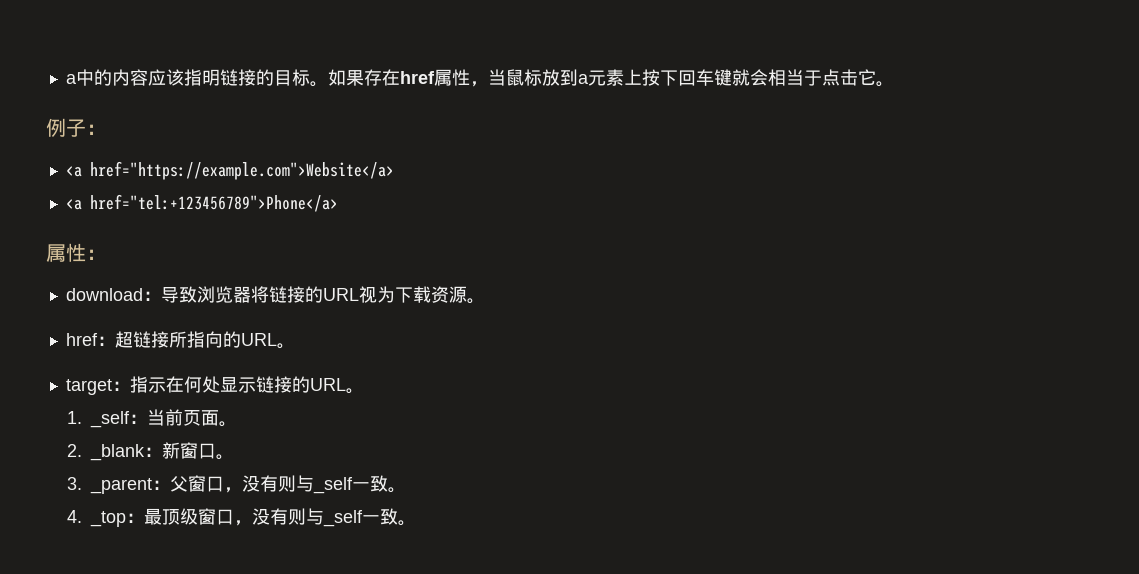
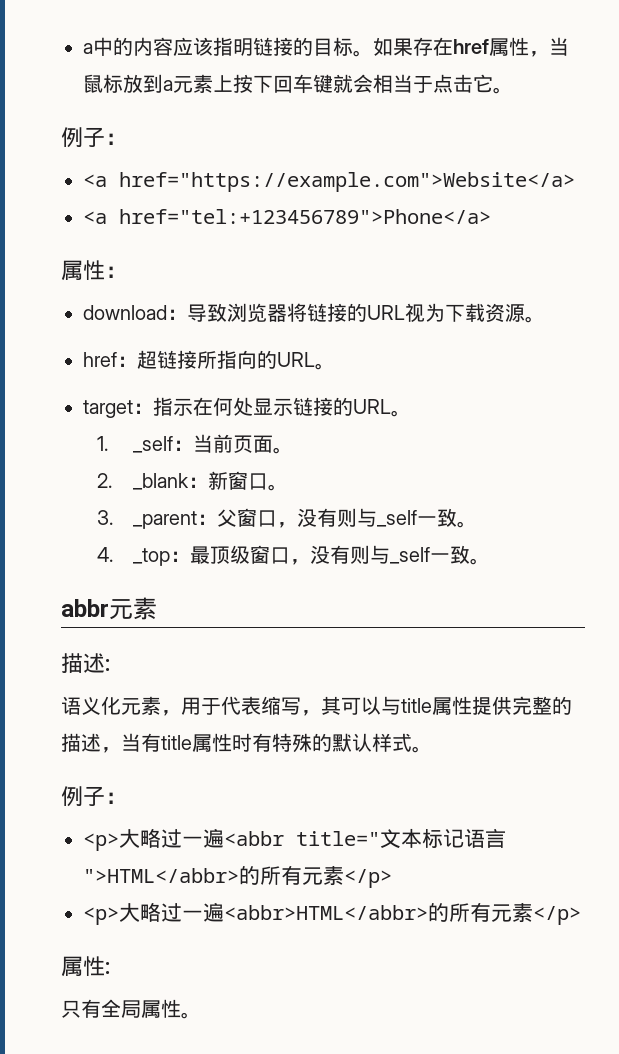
(416, 523) none -> [61,597,157,620] [61,653,110,673] [61,696,572,716] [61,733,432,753] [61,786,127,807] [83,828,506,851] [83,865,392,888] [83,902,581,925] [61,956,110,977] [61,999,201,1019] // abbr元素 // 描述: // 语义化元素，用于代表缩写，其可以与title属性提供完整的描述，当有title属性时有特殊的默认样式。 // 例子： // <p>大略过一遍<abbr title="文本标记语言">HTML</abbr>的所有元素</p> // <p>大略过一遍<abbr>HTML</abbr>的所有元素</p> // 属性: // 只有全局属性。

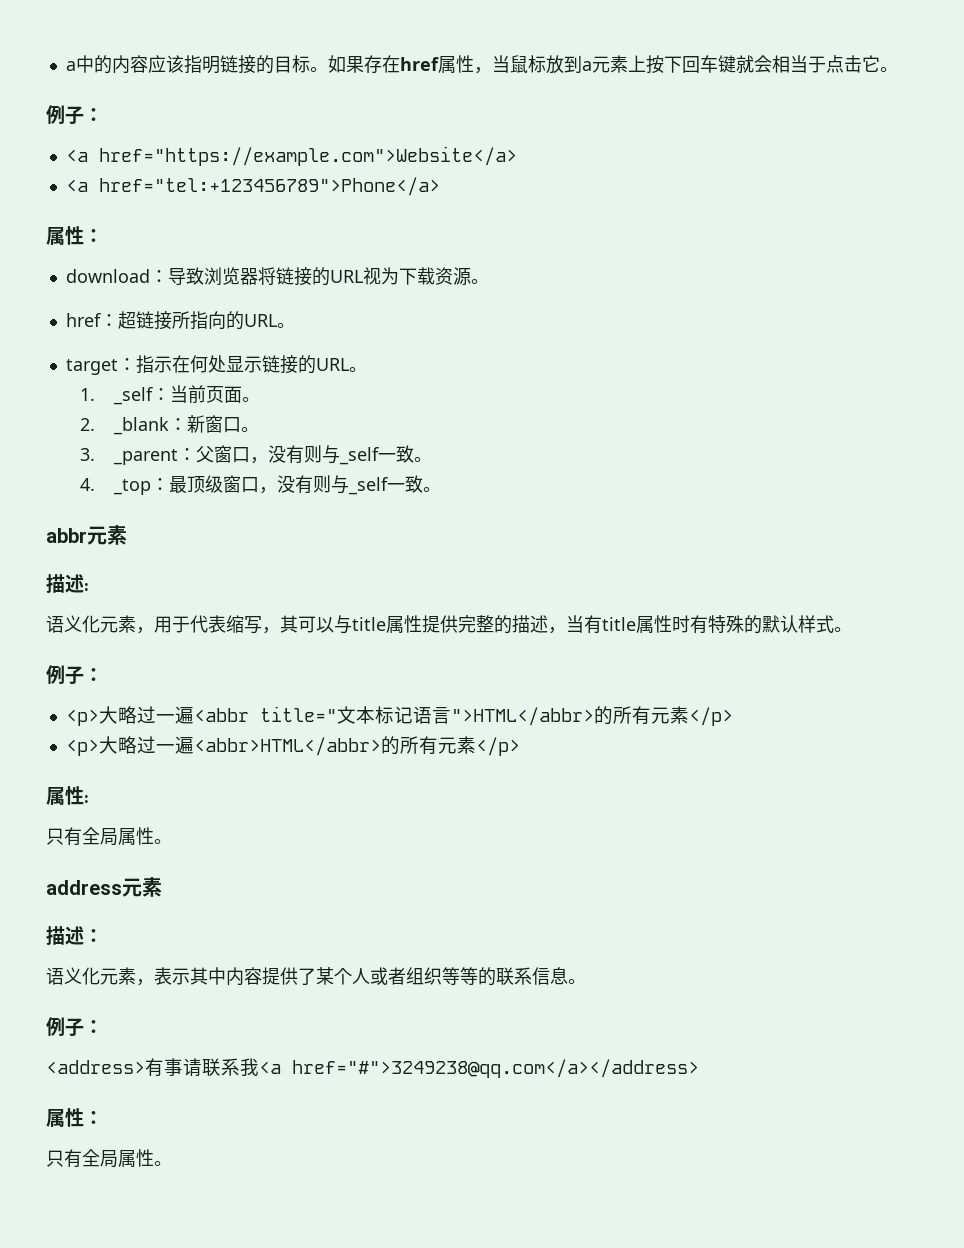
(201, 1015) none -> [46,877,162,897] [46,926,103,945] [46,967,586,986] [46,1017,103,1037] [46,1058,699,1078] [46,1108,103,1127] [46,1149,172,1168] // address元素 // 描述： // 语义化元素，表示其中内容提供了某个人或者组织等等的联系信息。 // 例子： // <address>有事请联系我<a href="#">3249238@qq.com</a></address> // 属性： // 只有全局属性。

